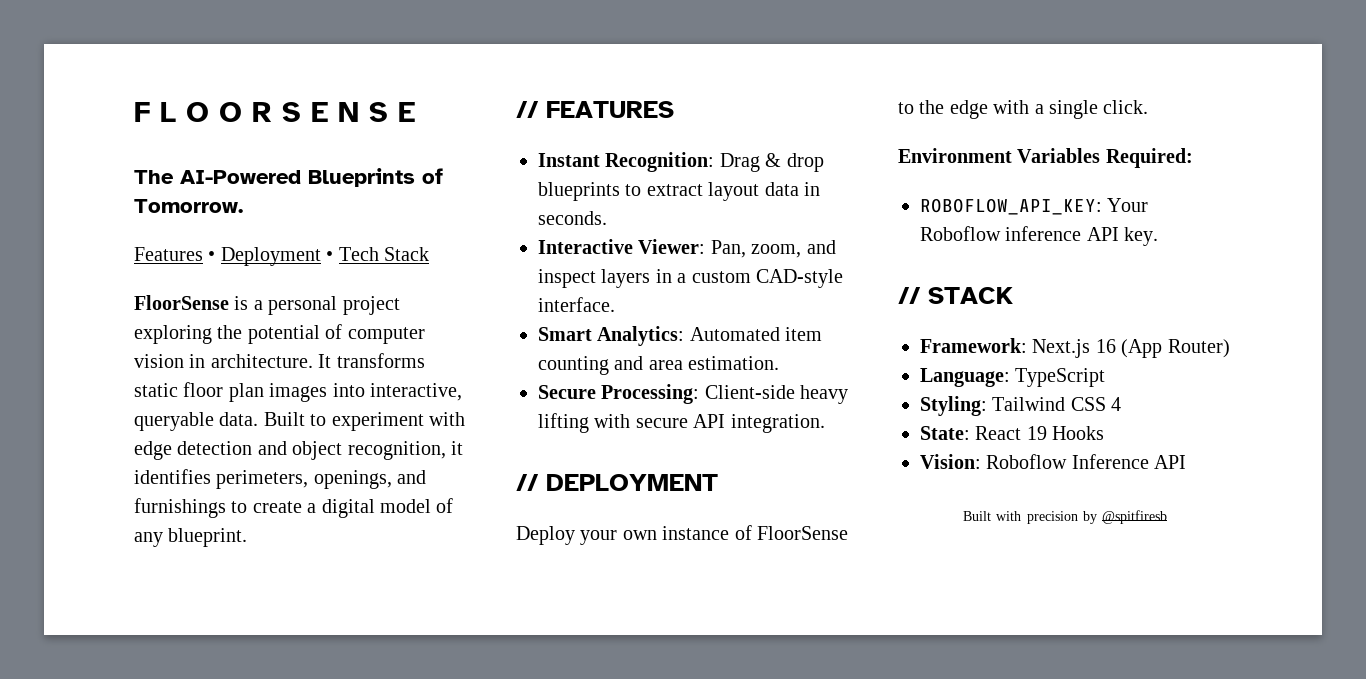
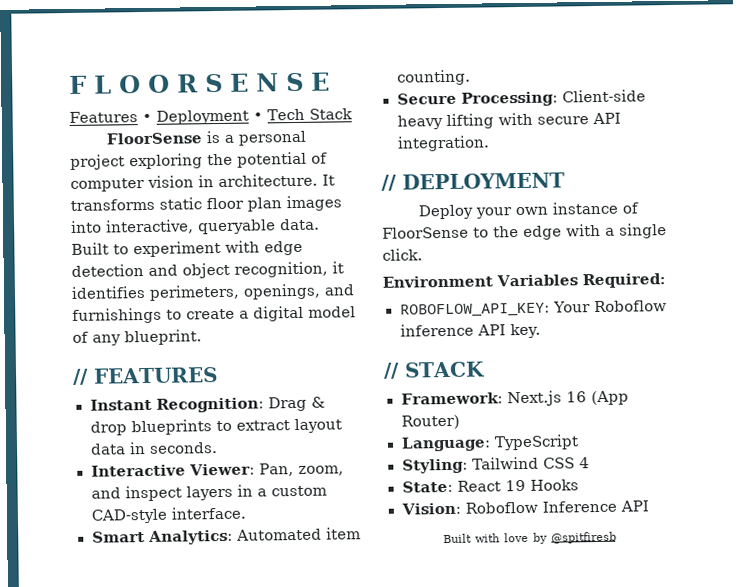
[134,168,443,187] [134,199,243,213] // The AI-Powered Blueprints of Tomorrow. -> (330, 81) none
[538,356,780,375] counting and area estimation. -> [396,69,471,86] counting.
[1026,511,1078,524] precision -> [503,532,529,543] love

